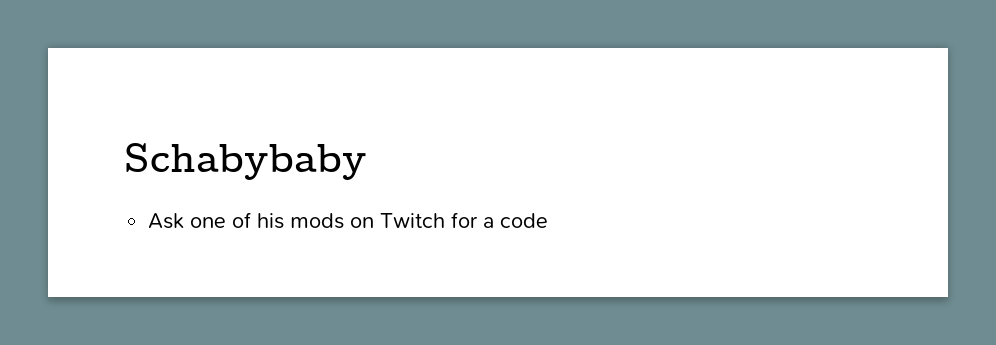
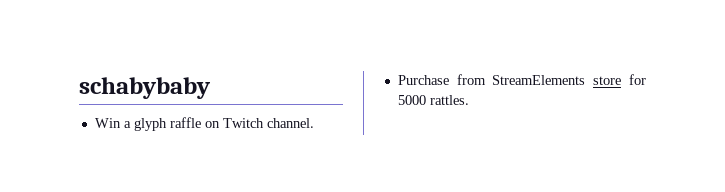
[124,143,366,180] [148,212,549,229] Schabybaby // Ask one of his mods on Twitch for a code -> [79,77,211,99] [94,117,314,131] [397,74,646,85] [397,95,469,105] schabybaby // Win a glyph raffle on Twitch channel. // Purchase from StreamElements store for 5000 rattles.

